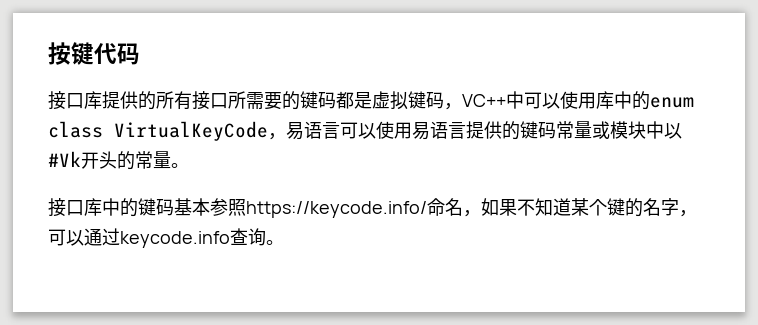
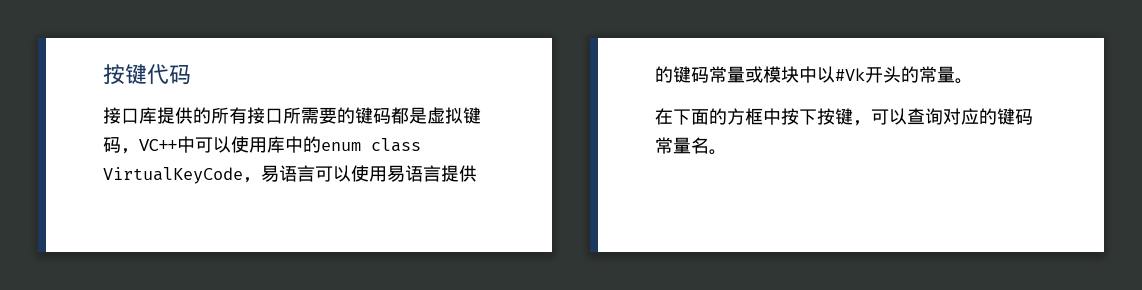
[48,198,697,218] [48,228,266,248] 接口库中的键码基本参照https://keycode.info/命名，如果不知道某个键的名字，可以通过keycode.info查询 -> [655,108,1033,126] [655,137,709,154] 在下面的方框中按下按键，可以查询对应的键码常量名

